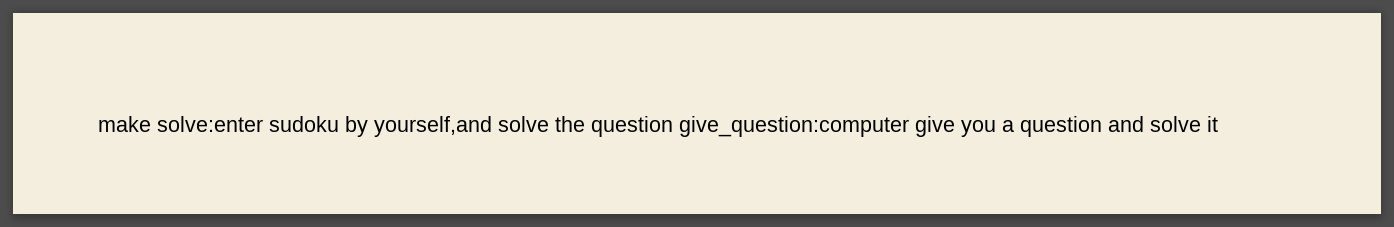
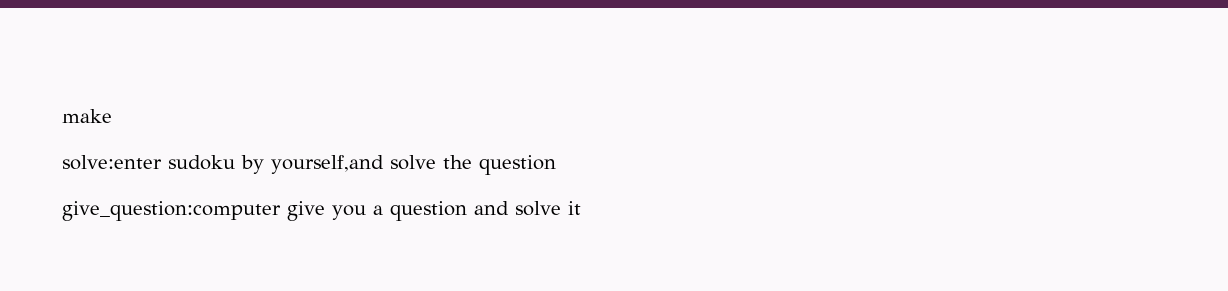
(152, 124) none -> (112, 116) //
(674, 126) none -> (556, 165) //

